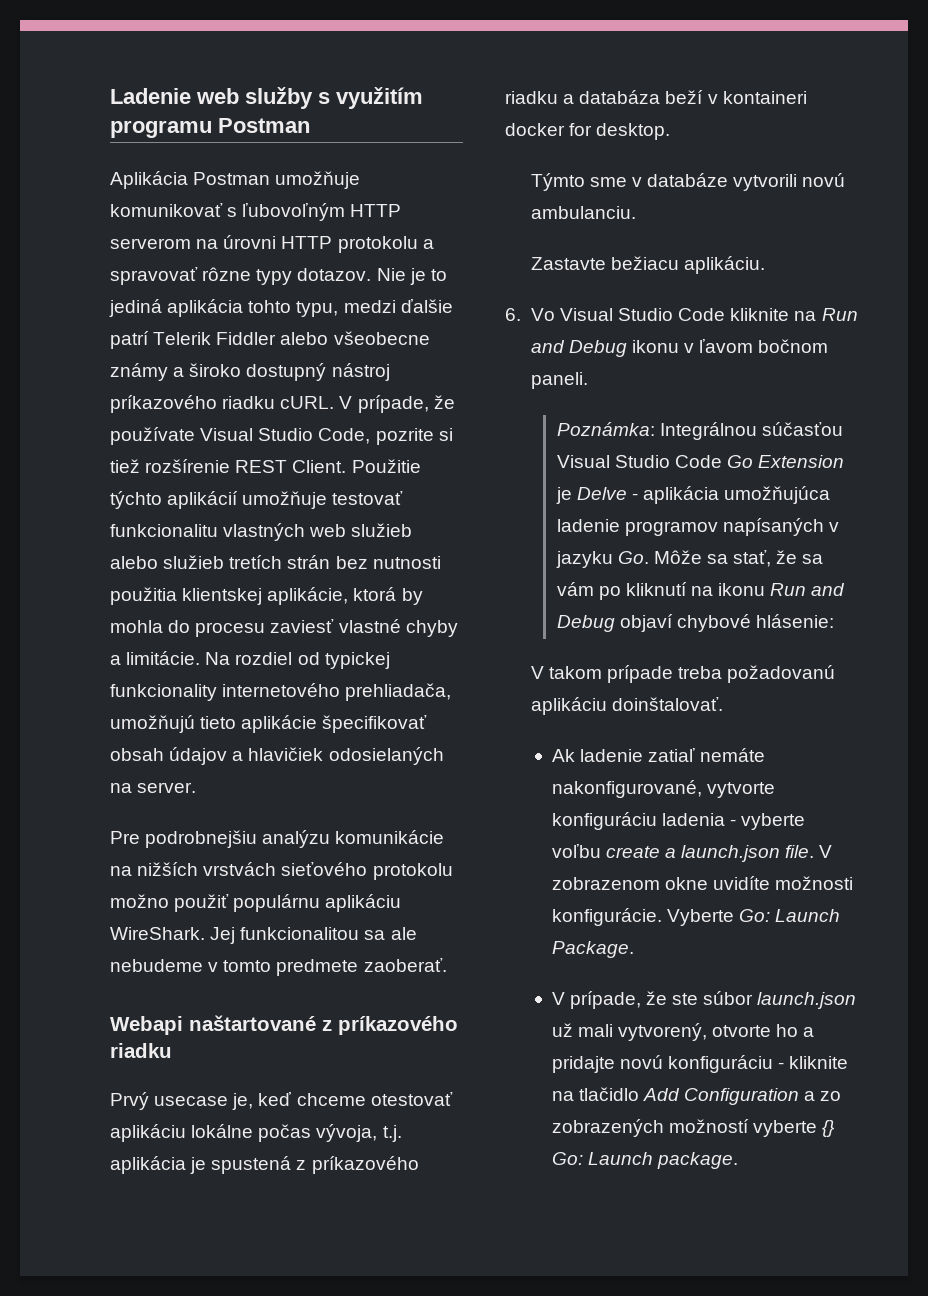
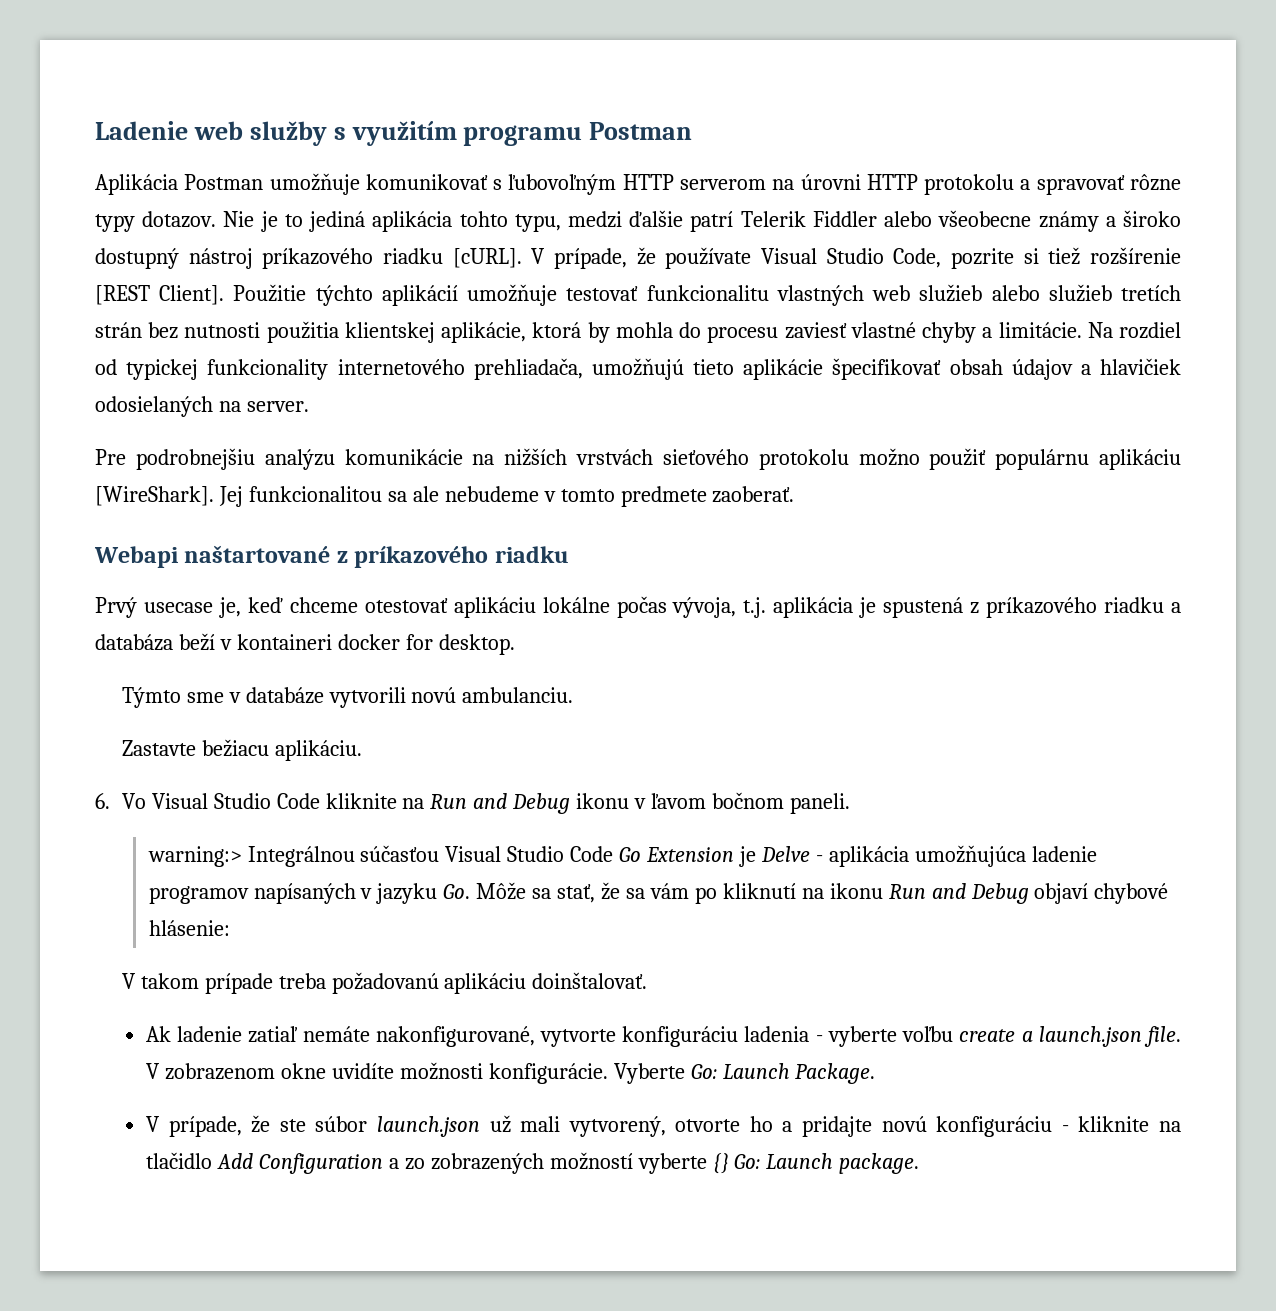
[280,396,335,409] cURL. -> [452,248,522,268] [cURL].
[235,460,347,473] REST Client. -> [95,285,225,305] [REST Client].
[110,927,205,940] WireShark. -> [95,486,214,506] [WireShark].
[556,422,655,436] Poznámka: -> [147,846,242,867] warning:>

